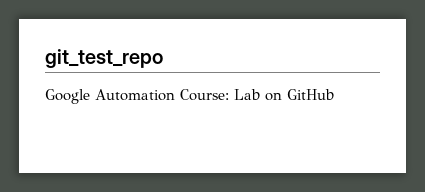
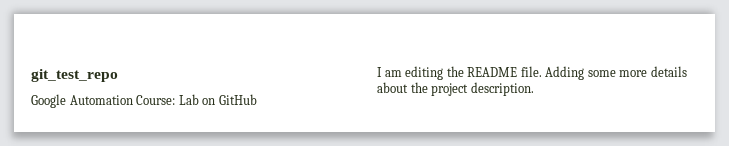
(334, 94) none -> [377,66,687,80] [377,82,534,96] // I am editing the README file. Adding some more details about the project description.

